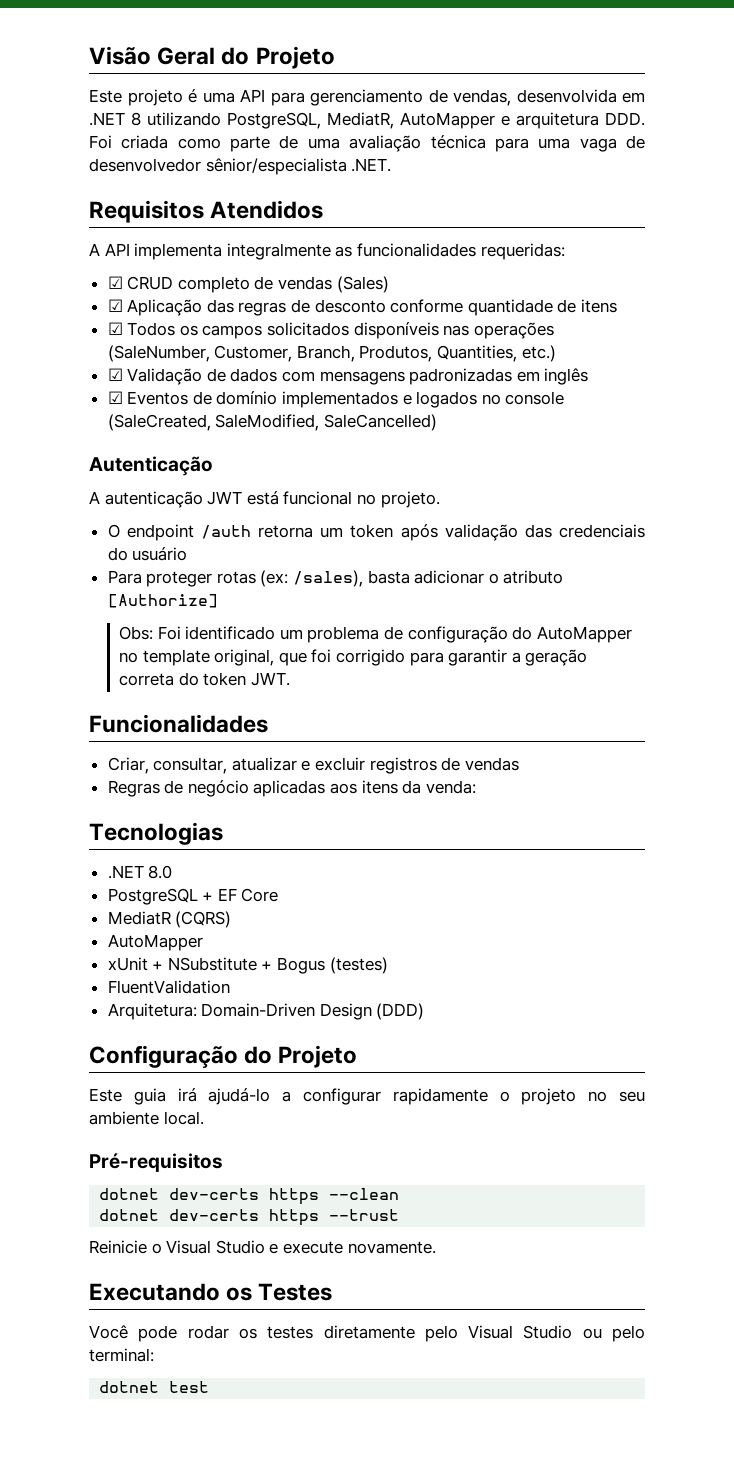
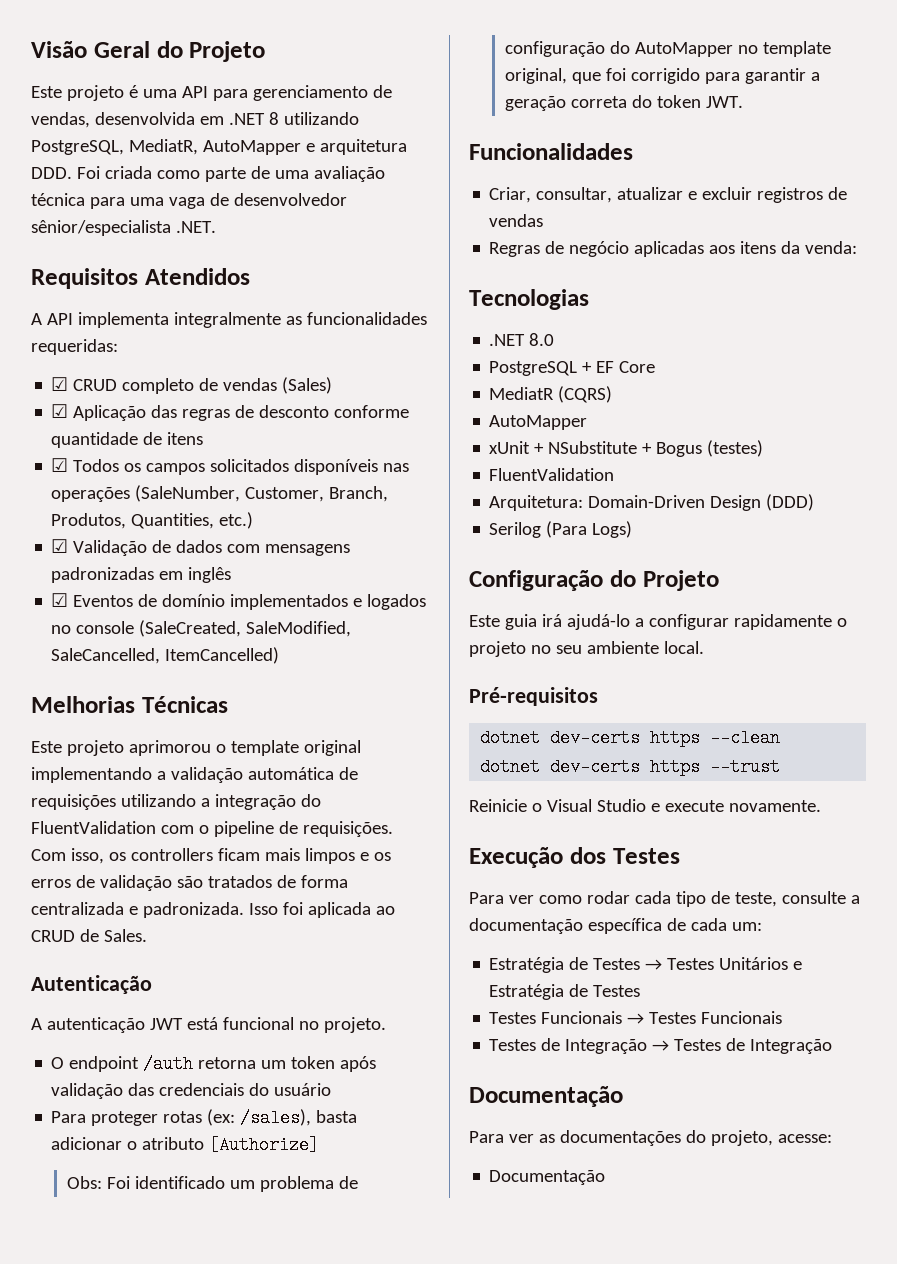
[323,414,437,431] SaleCancelled) -> [51,647,280,664] [31,696,228,713] [31,740,361,756] [31,767,358,783] [31,794,321,810] [31,821,393,837] [31,848,391,864] [31,875,348,891] [31,902,395,918] [31,929,147,942] SaleCancelled, ItemCancelled) // Melhorias Técnicas // Este projeto aprimorou o template original implementando a validação automática de requisições utilizando a integração do FluentValidation com o pipeline de requisições. Com isso, os controllers ficam mais limpos e os erros de validação são tratados de forma centralizada e padronizada. Isso foi aplicada ao CRUD de Sales.
(425, 1011) none -> [489,521,633,538] // Serilog (Para Logs)
[89,1283,333,1301] [89,1325,645,1342] [89,1348,154,1362] [99,1381,210,1393] Executando os Testes // Você pode rodar os testes diretamente pelo Visual Studio ou pelo terminal: // dotnet test -> [469,847,680,868] [469,891,860,907] [469,918,762,934] [489,957,803,973] [489,984,641,1000] [489,1011,783,1024] [489,1038,833,1054] [469,1086,623,1107] [469,1130,832,1146] [489,1170,606,1185] Execução dos Testes // Para ver como rodar cada tipo de teste, consulte a documentação específica de cada um: // Estratégia de Testes → Testes Unitários e Estratégia de Testes // Testes Funcionais → Testes Funcionais // Testes de Integração → Testes de Integração // Documentação // Para ver as documentações do projeto, acesse: // Documentação

